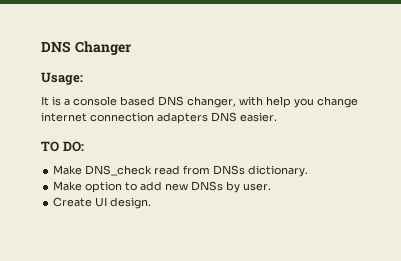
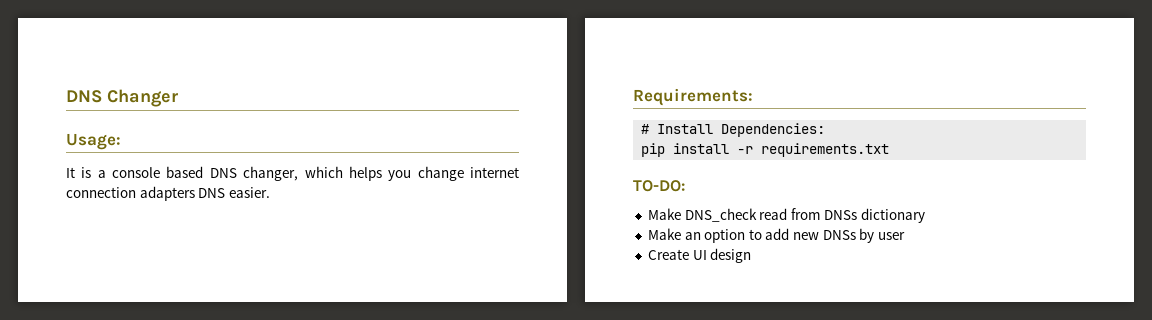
[239,96,291,108] with help -> [304,166,382,181] which helps
[41,141,84,152] TO DO: -> [633,88,753,106] [641,123,826,137] [641,143,890,157] [633,180,685,192] Requirements: // # Install Dependencies: // pip install -r requirements.txt // TO-DO:
[248,165,309,177] [53,181,83,191] dictionary. // Make -> [861,208,926,223] [647,228,701,240] dictionary // Make an
[243,183,272,191] user. -> [878,232,906,240] user
[110,197,152,209] design. -> [710,248,752,263] design

